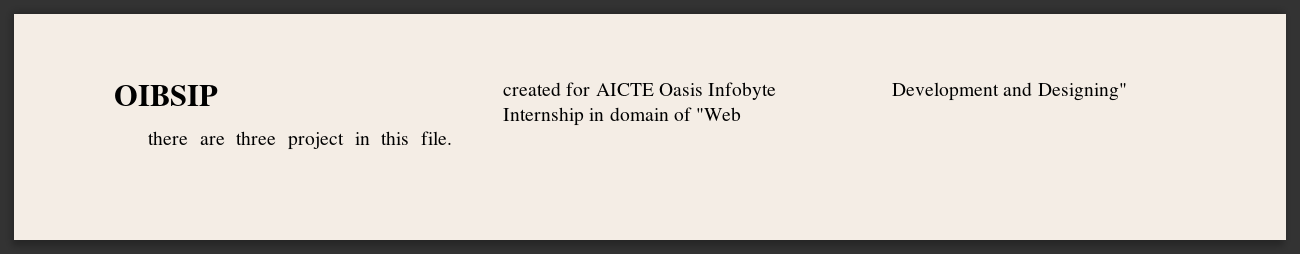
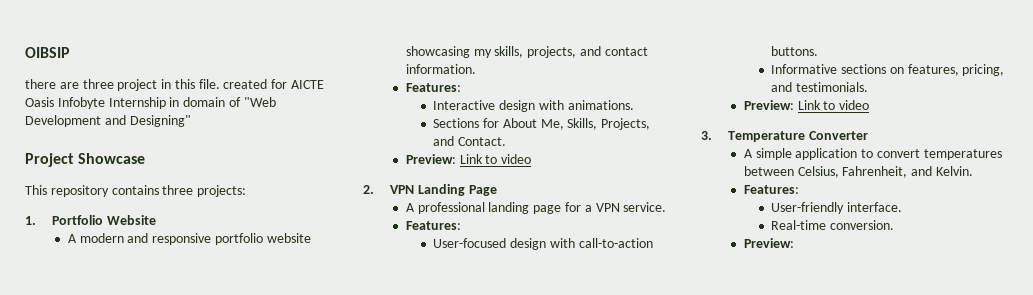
(1127, 92) none -> [25,153,146,167] [25,185,247,197] [25,215,157,225] [67,233,311,245] [405,46,648,58] [405,64,476,74] [405,83,461,92] [433,100,634,112] [433,118,651,130] [433,136,507,146] [405,154,532,164] [363,184,498,196] [405,202,667,214] [405,221,461,230] [433,238,653,250] [771,46,819,56] [771,64,1005,76] [771,82,869,92] [743,100,870,110] [701,131,869,142] [743,148,1002,160] [743,166,973,178] [743,185,799,194] [771,202,903,214] [771,220,895,230] [743,238,794,248] // Project Showcase // This repository contains three projects: // 1. Portfolio Website // A modern and responsive portfolio website showcasing my skills, projects, and contact information. // Features: // Interactive design with animations. // Sections for About Me, Skills, Projects, and Contact. // Preview: Link to video // 2. VPN Landing Page // A professional landing page for a VPN service. // Features: // User-focused design with call-to-action buttons. // Informative sections on features, pricing, and testimonials. // Preview: Link to video // 3. Temperature Converter // A simple application to convert temperatures between Celsius, Fahrenheit, and Kelvin. // Features: // User-friendly interface. // Real-time conversion. // Preview:

